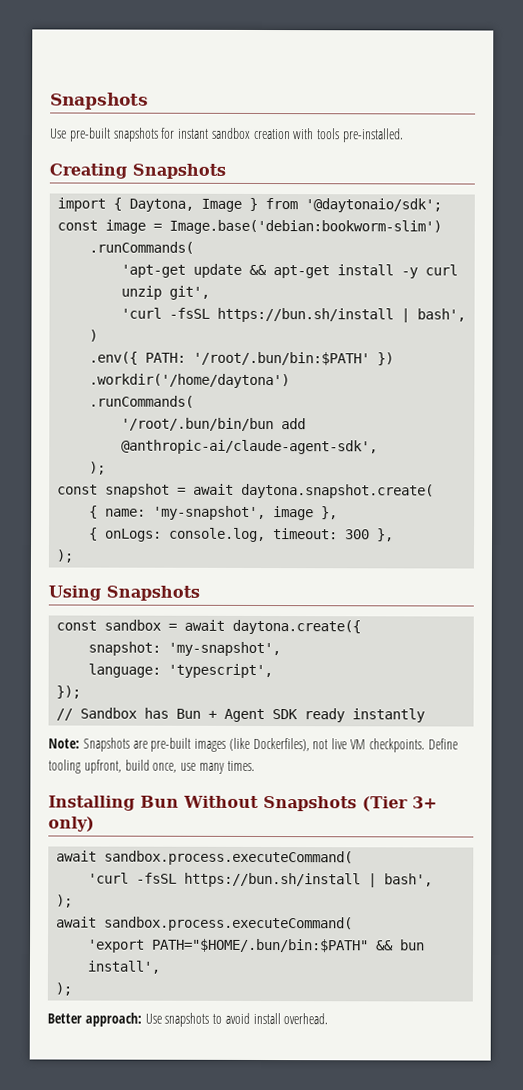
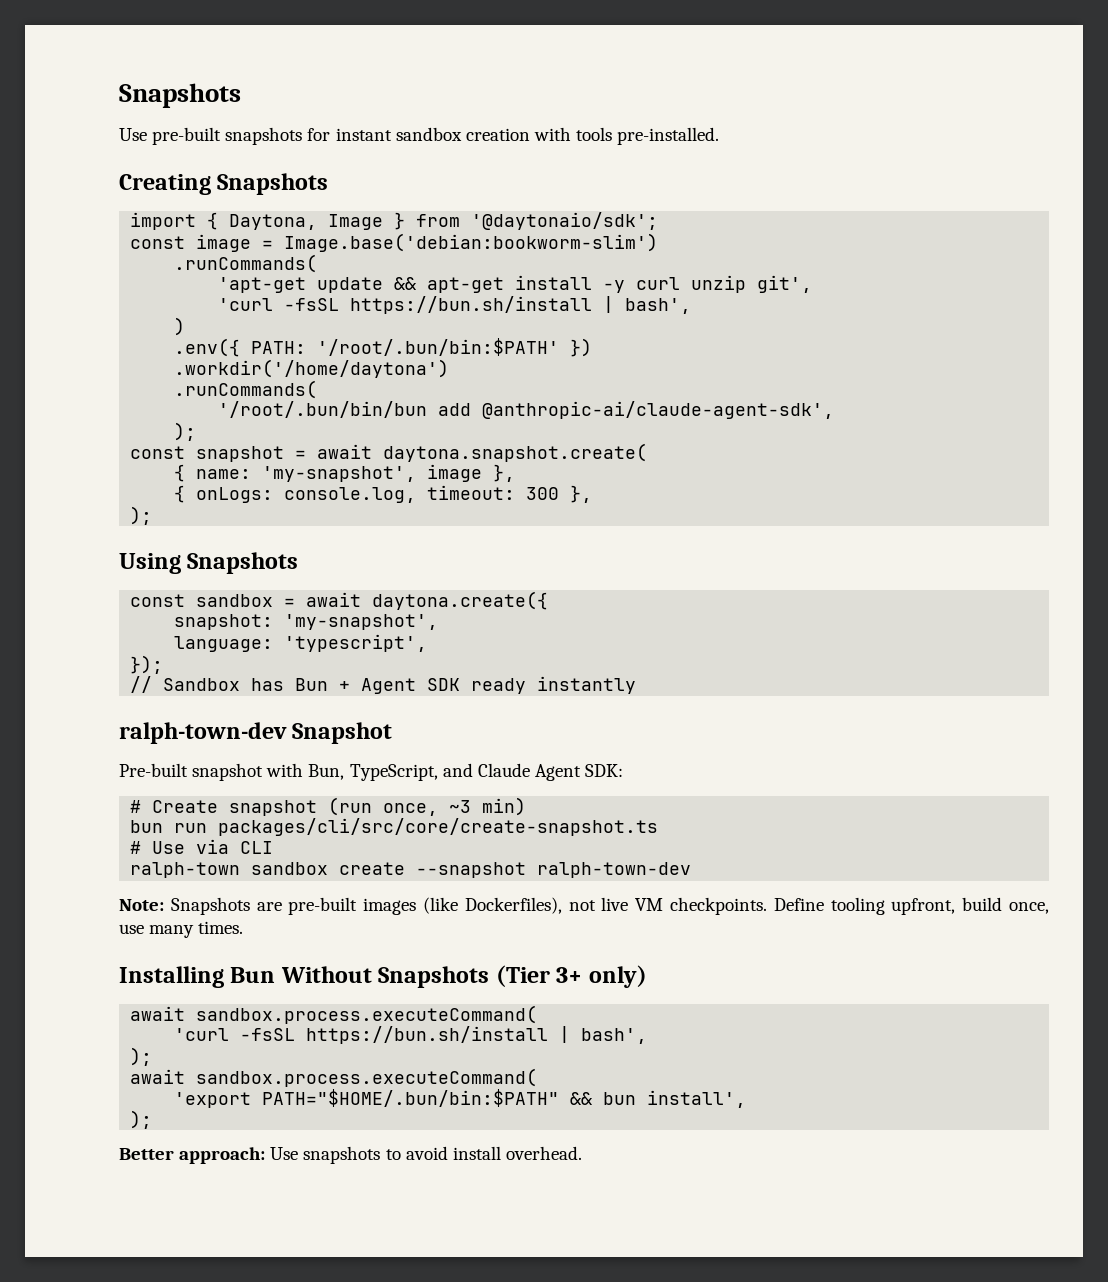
(426, 715) none -> [119,722,393,744] [119,763,624,781] [130,797,527,816] [130,818,659,836] [130,839,274,854] [130,862,692,878] // ralph-town-dev Snapshot // Pre-built snapshot with Bun, TypeScript, and Claude Agent SDK: // # Create snapshot (run once, ~3 min) // bun run packages/cli/src/core/create-snapshot.ts // # Use via CLI // ralph-town sandbox create --snapshot ralph-town-dev

